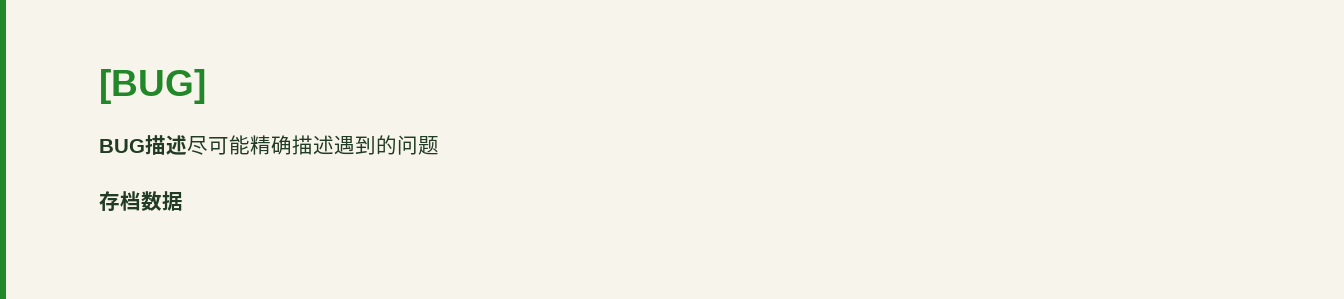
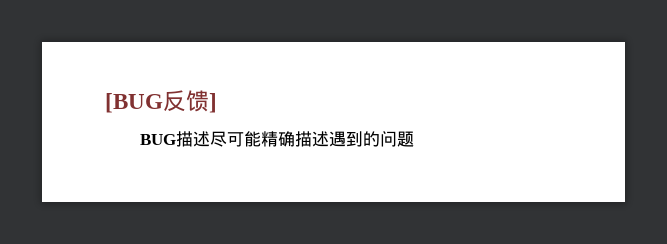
[99,69,206,104] [BUG] -> [105,90,217,113] [BUG反馈]
[99,191,183,211] // 存档数据 -> (414, 139) none

